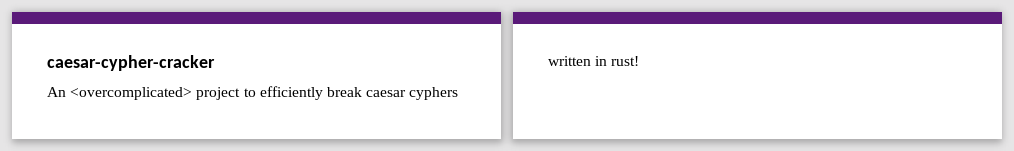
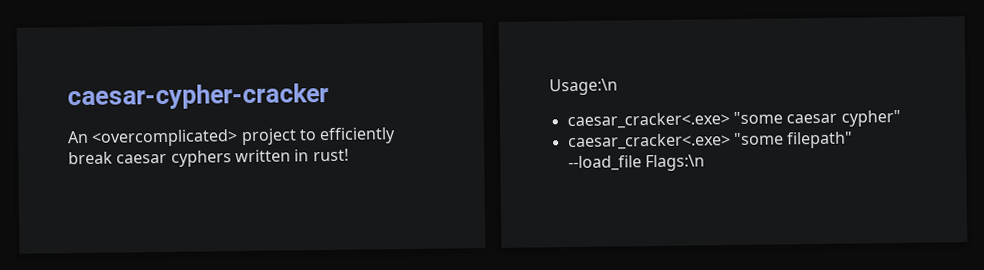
(640, 61) none -> [549,78,618,96] [566,110,901,130] [567,131,854,151] [567,154,705,172] // Usage:\n // caesar_cracker<.exe> "some caesar cypher" // caesar_cracker<.exe> "some filepath" --load_file Flags:\n

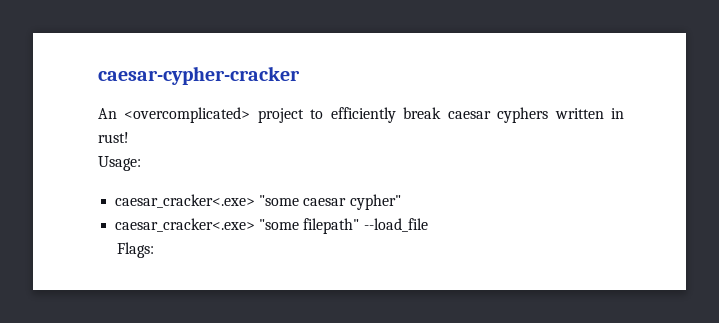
[549,78,618,96] Usage:\n -> [98,156,141,171] Usage:
[644,154,705,172] Flags:\n -> [117,242,155,258] // Flags:

